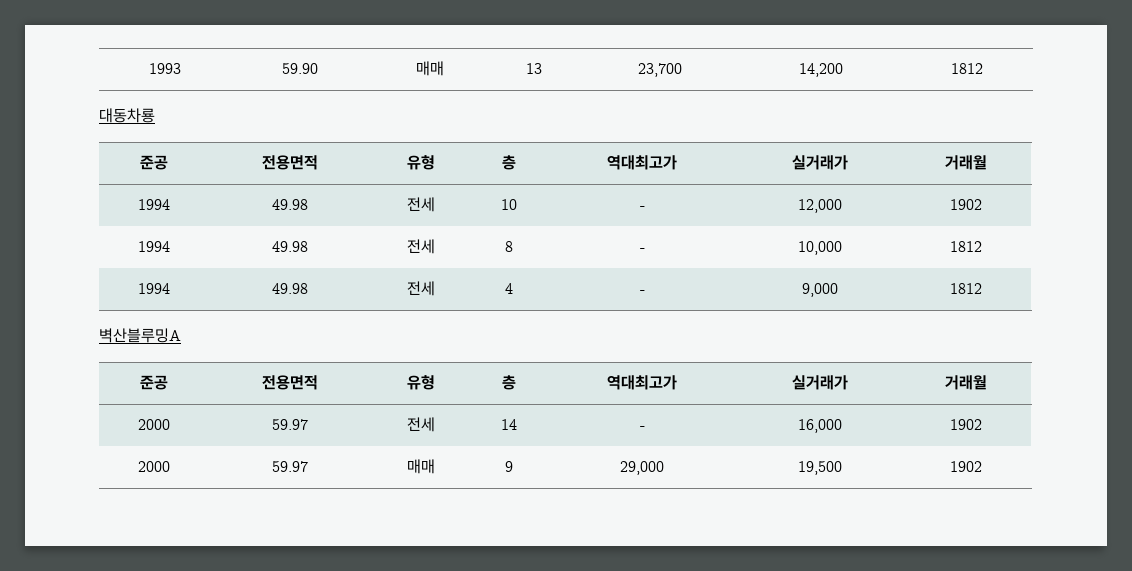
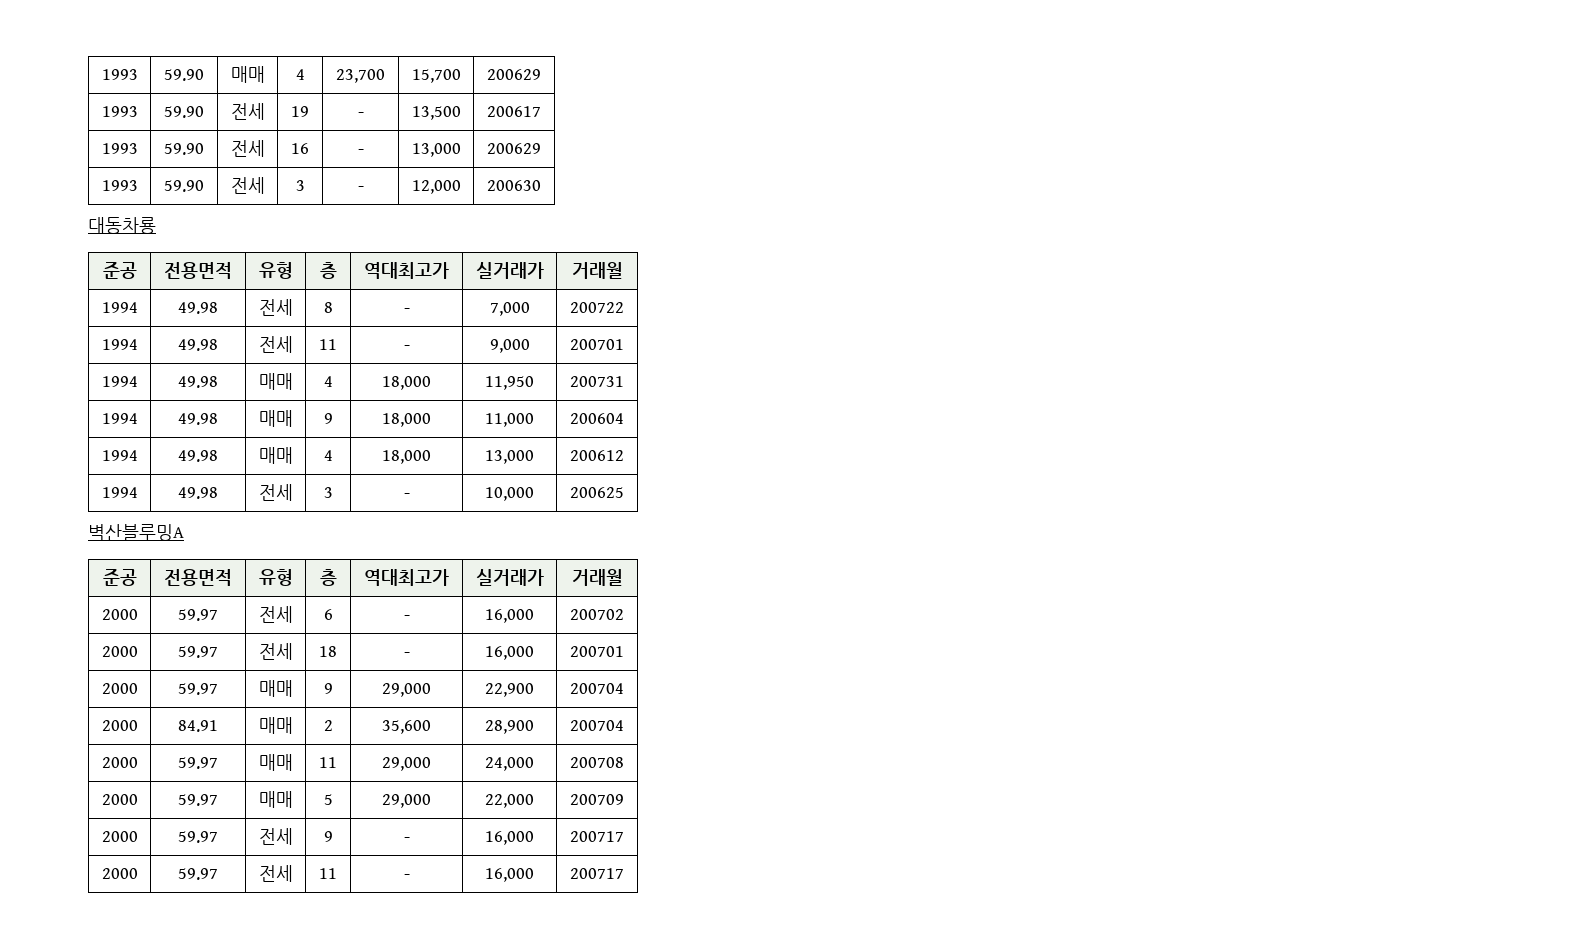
[526,63,542,74] 13 -> [295,69,305,80] 4
[799,63,843,77] [951,63,983,74] 14,200 | 1812 -> [411,69,461,83] [487,69,541,80] [101,106,138,117] [164,106,204,118] [230,103,265,120] [291,106,309,117] [357,112,364,117] [411,106,461,120] [487,106,541,117] [101,143,138,154] [164,143,204,155] [230,140,265,157] [291,143,309,154] [357,149,364,154] [411,143,461,157] [487,143,541,154] [101,180,138,191] [164,180,204,192] [230,177,265,194] [295,180,305,191] [357,186,364,191] [411,180,461,194] [487,180,541,191] 15,700 | 200629 // 1993 | 59.90 | 전세 | 19 | - | 13,500 | 200617 // 1993 | 59.90 | 전세 | 16 | - | 13,000 | 200629 // 1993 | 59.90 | 전세 | 3 | - | 12,000 | 200630
[500,199,517,210] [639,206,645,210] [797,199,842,213] [950,199,982,210] [138,241,170,252] [271,241,308,252] [407,239,435,254] [504,241,513,252] [639,248,645,252] [797,241,842,255] [950,241,982,252] [138,283,170,294] [271,283,308,294] [407,281,435,296] [504,283,513,294] [639,290,645,294] [801,283,838,297] [950,283,982,294] 10 | - | 12,000 | 1902 // 1994 | 49.98 | 전세 | 8 | - | 10,000 | 1812 // 1994 | 49.98 | 전세 | 4 | - | 9,000 | 1812 -> [323,302,333,313] [403,308,410,313] [489,302,530,316] [570,302,624,313] [101,339,138,350] [178,339,218,351] [258,336,293,353] [319,339,337,350] [403,345,410,350] [489,339,530,353] [570,339,624,350] [101,376,138,387] [178,376,218,388] [258,373,293,390] [323,376,333,387] [382,376,431,390] [485,376,534,390] [570,376,624,387] [101,413,138,424] [178,413,218,425] [258,410,293,427] [323,413,333,424] [382,413,431,427] [485,413,534,427] [570,413,624,424] [101,450,138,461] [178,450,218,462] [258,447,293,464] [323,450,333,461] [382,450,431,464] [485,450,534,464] [570,450,624,461] [101,487,138,498] [178,487,218,499] [258,484,293,501] [323,487,333,498] [403,493,410,498] [485,487,534,501] [570,487,624,498] 8 | - | 7,000 | 200722 // 1994 | 49.98 | 전세 | 11 | - | 9,000 | 200701 // 1994 | 49.98 | 매매 | 4 | 18,000 | 11,950 | 200731 // 1994 | 49.98 | 매매 | 9 | 18,000 | 11,000 | 200604 // 1994 | 49.98 | 매매 | 4 | 18,000 | 13,000 | 200612 // 1994 | 49.98 | 전세 | 3 | - | 10,000 | 200625
[500,419,517,430] [639,426,645,430] [797,419,842,433] [950,419,982,430] 14 | - | 16,000 | 1902 -> [323,609,333,620] [403,615,410,620] [485,609,534,623] [570,609,624,620] [101,646,138,657] [178,646,218,658] [258,643,293,660] [319,646,337,657] [403,652,410,657] [485,646,534,660] [570,646,624,657] 6 | - | 16,000 | 200702 // 2000 | 59.97 | 전세 | 18 | - | 16,000 | 200701
[797,461,842,475] [950,461,982,472] 19,500 | 1902 -> [485,683,534,697] [570,683,624,694] [101,720,138,731] [178,720,218,732] [258,717,293,734] [323,720,333,731] [382,720,431,734] [485,720,534,734] [570,720,624,731] [101,757,138,768] [178,757,218,769] [258,754,293,771] [319,757,337,768] [382,757,431,771] [485,757,534,771] [570,757,624,768] [101,794,138,805] [178,794,218,806] [258,791,293,808] [323,794,333,805] [382,794,431,808] [485,794,534,808] [570,794,624,805] [101,831,138,842] [178,831,218,843] [258,828,293,845] [323,831,333,842] [403,837,410,842] [485,831,534,845] [570,831,624,842] [101,868,138,879] [178,868,218,880] [258,865,293,882] [319,868,337,879] [403,874,410,879] [485,868,534,882] [570,868,624,879] 22,900 | 200704 // 2000 | 84.91 | 매매 | 2 | 35,600 | 28,900 | 200704 // 2000 | 59.97 | 매매 | 11 | 29,000 | 24,000 | 200708 // 2000 | 59.97 | 매매 | 5 | 29,000 | 22,000 | 200709 // 2000 | 59.97 | 전세 | 9 | - | 16,000 | 200717 // 2000 | 59.97 | 전세 | 11 | - | 16,000 | 200717

